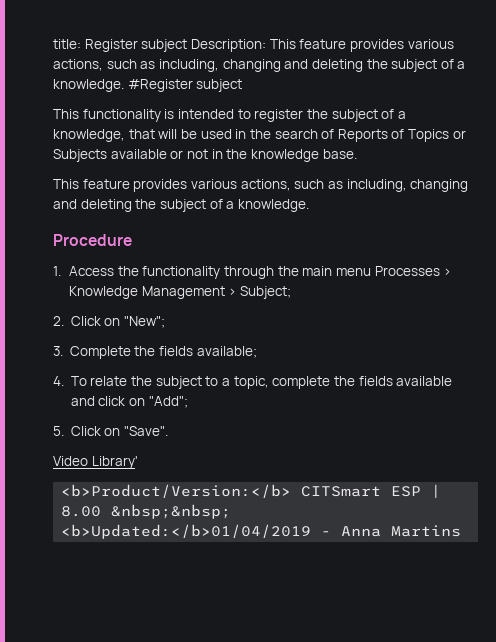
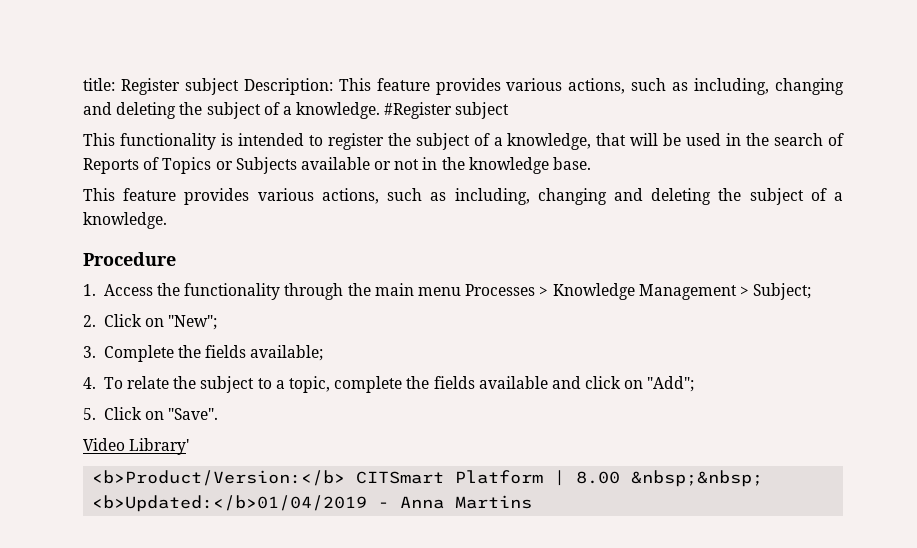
[391,486,422,497] ESP -> [455,470,544,484] Platform

